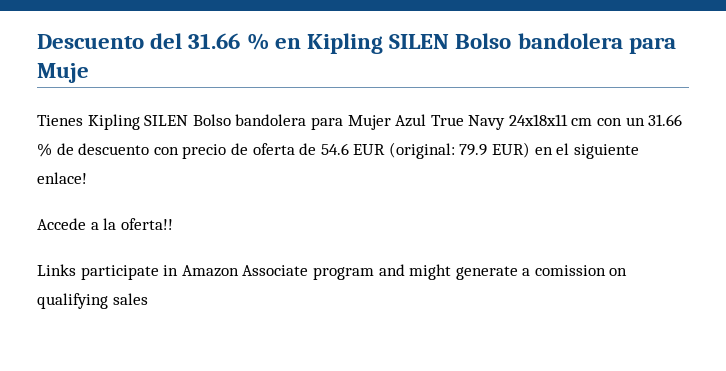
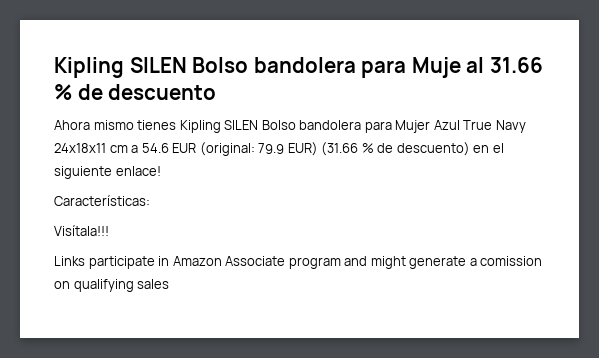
[37,33,301,50] Descuento del 31.66 % en -> (54, 67) none
[37,115,83,126] // Tienes -> [466,57,543,73] [54,84,217,100] [54,120,177,130] al 31.66 % de descuento // Ahora mismo tienes
[597,114,683,126] [37,143,317,159] con un 31.66 % de descuento con precio de oferta de -> [131,145,139,153] a
(531, 150) none -> [321,142,470,156] (31.66 % de descuento)
[37,218,173,230] Accede a la oferta!! -> [54,195,150,206] [54,225,109,236] Características: // Visítala!!!

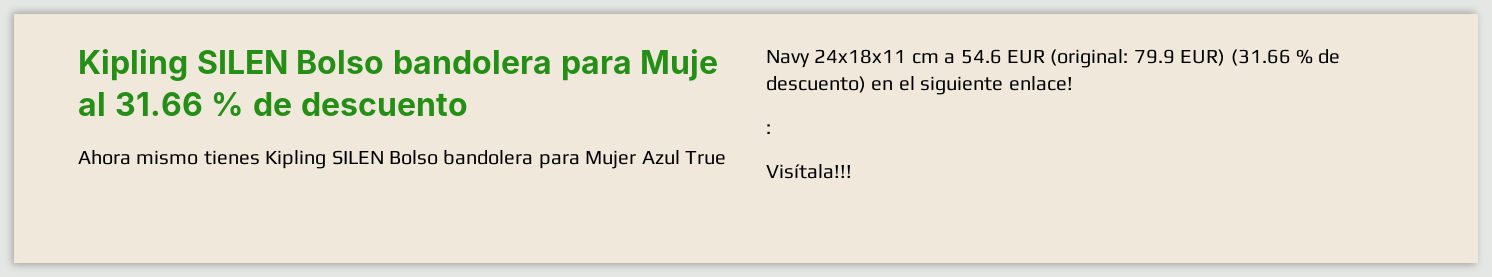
[54,195,150,206] Características: -> [766,124,771,134] :
[54,256,543,269] [54,279,170,292] // Links participate in Amazon Associate program and might generate a comission on qualifying sales -> (852, 171) none

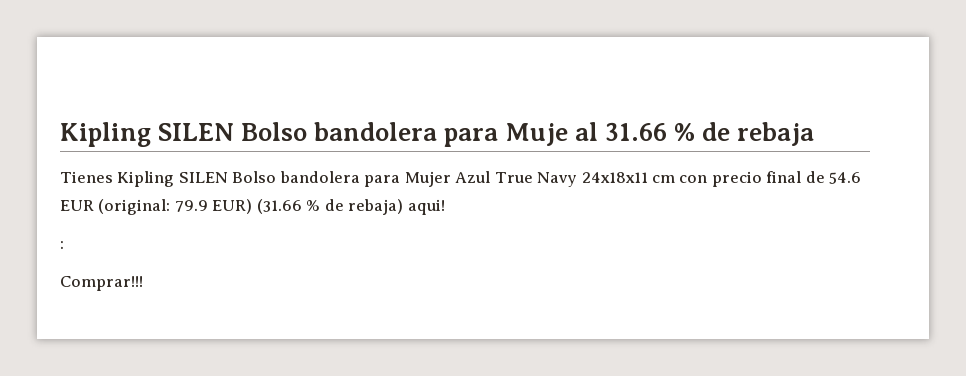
[300,92,468,116] [78,150,260,165] descuento // Ahora mismo tienes -> [737,122,815,146] [60,171,113,183] rebaja // Tienes
[944,53,956,64] a -> [679,171,825,187] con precio final de
[766,76,1073,95] descuento) en el siguiente enlace! -> [348,199,445,215] rebaja) aqui!
[766,164,852,179] Visítala!!! -> [60,276,143,291] Comprar!!!

